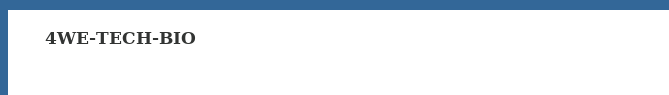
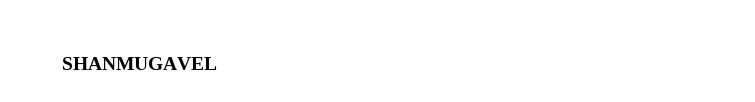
[45,32,196,44] 4WE-TECH-BIO -> [62,57,217,70] SHANMUGAVEL

